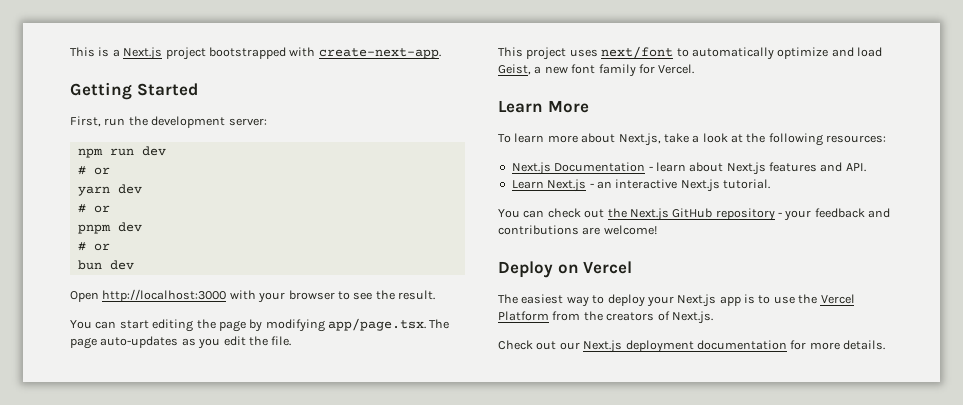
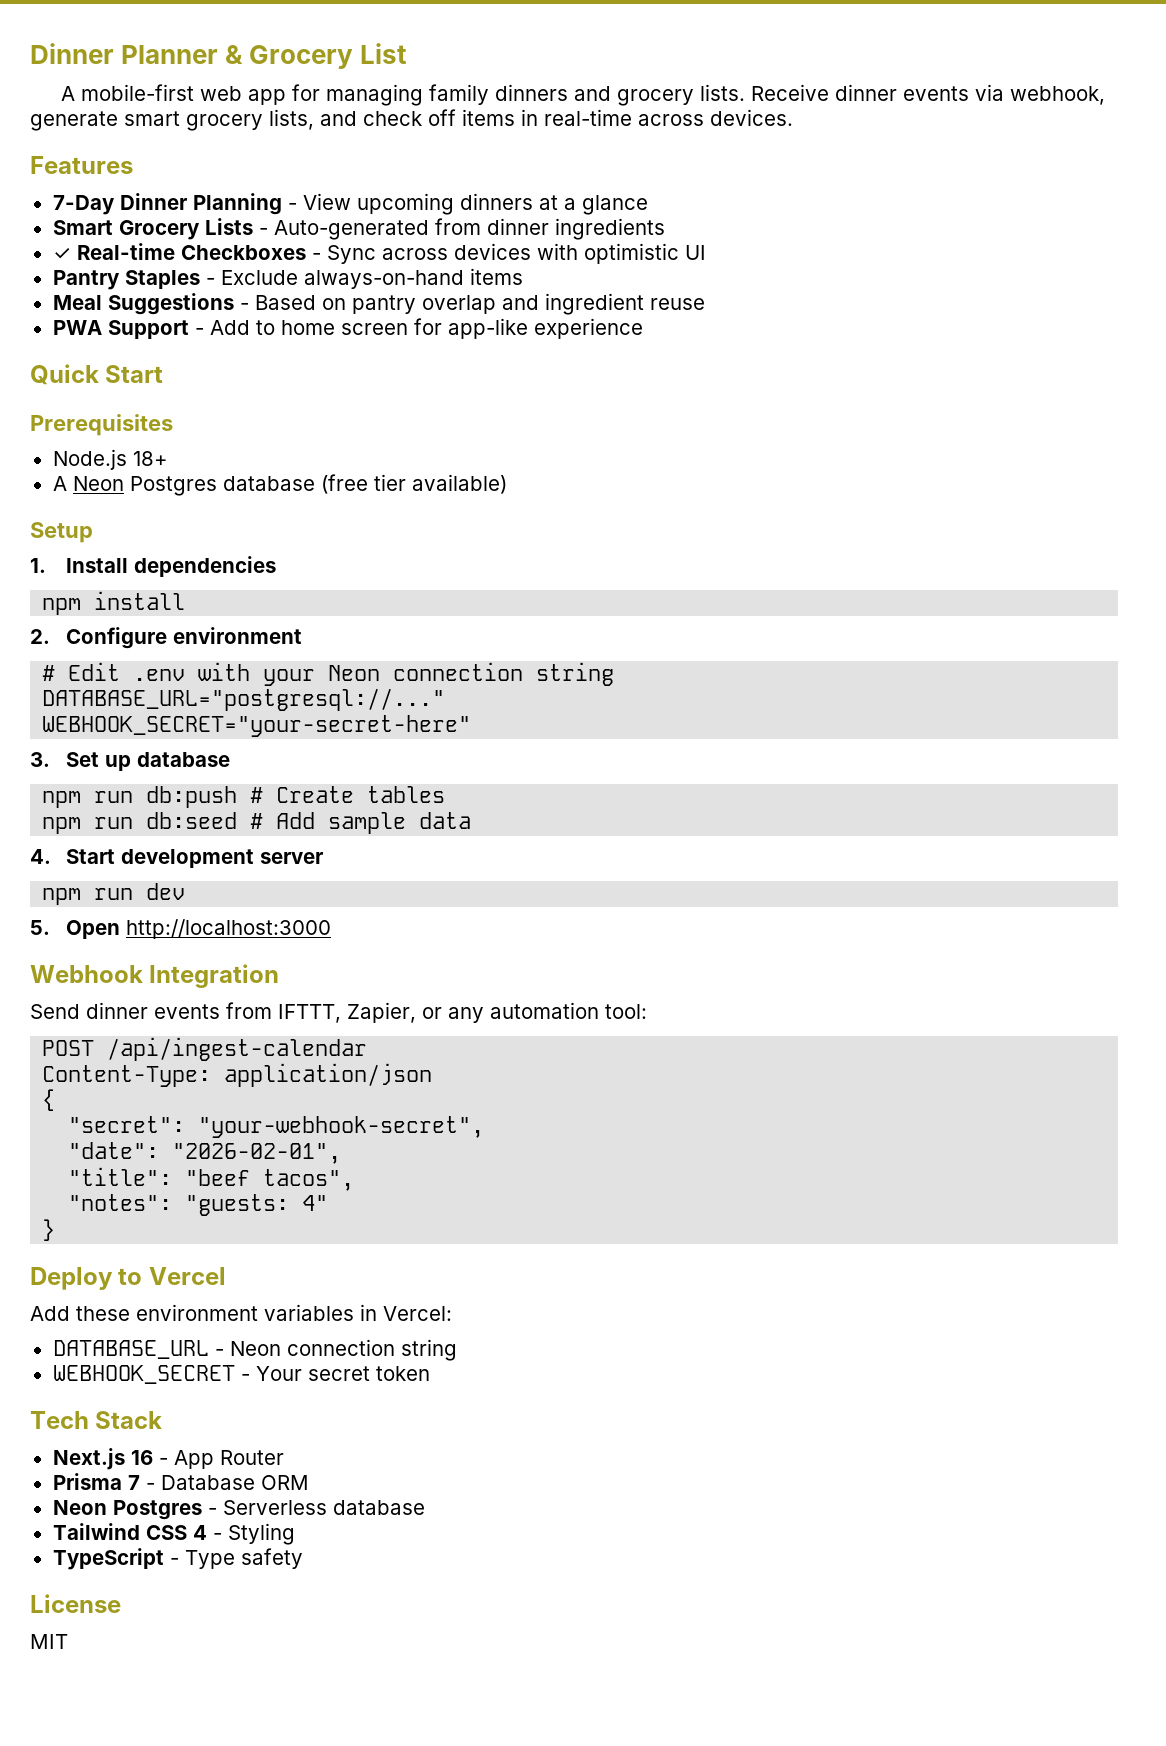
[70,47,441,60] [70,82,198,100] [70,116,267,128] [77,146,166,158] [77,166,110,175] [77,184,142,196] [77,204,110,213] [77,222,142,234] [77,242,110,251] [77,260,134,270] [70,289,435,303] [70,318,450,332] [70,336,292,349] [498,46,882,60] [498,64,695,77] [498,100,589,113] [498,133,887,146] [511,162,866,175] [511,179,770,192] [498,208,891,221] [498,225,657,235] [498,261,633,278] [498,294,855,307] [498,311,713,324] [498,340,885,353] This is a Next.js project bootstrapped with create-next-app. // Getting Started // First, run the development server: // npm run dev // # or // yarn dev // # or // pnpm dev // # or // bun dev // Open http://localhost:3000 with your browser to see the result. // You can start editing the page by modifying app/page.tsx. The page auto-updates as you edit the file. // This project uses next/font to automatically optimize and load Geist, a new font family for Vercel. // Learn More // To learn more about Next.js, take a look at the following resources: // Next.js Documentation - learn about Next.js features and API. // Learn Next.js - an interactive Next.js tutorial. // You can check out the Next.js GitHub repository - your feedback and contributions are welcome! // Deploy on Vercel // The easiest way to deploy your Next.js app is to use the Vercel Platform from the creators of Next.js. // Check out our Next.js deployment documentation for more details. -> [30,43,408,69] [60,84,1105,106] [30,109,793,131] [30,156,133,174] [52,193,648,215] [52,218,665,240] [52,243,706,264] [52,268,523,290] [52,293,705,315] [52,318,643,339] [30,364,164,385] [30,414,173,436] [52,449,168,470] [52,474,507,496] [30,522,93,543] [30,556,277,577] [42,591,186,615] [30,627,303,649] [42,662,615,686] [42,688,446,711] [42,715,472,737] [30,752,231,771] [42,786,446,808] [42,812,472,834] [30,849,324,868] [42,883,186,905] [30,919,332,939] [30,964,280,988] [30,1002,647,1023] [42,1037,368,1061] [42,1063,433,1087] [42,1089,56,1111] [68,1116,485,1138] [68,1142,342,1164] [68,1167,355,1191] [68,1194,329,1216] [42,1219,56,1241] [30,1267,226,1290] [30,1304,452,1321] [52,1339,457,1361] [52,1365,430,1384] [30,1411,163,1429] [52,1448,284,1470] [52,1473,309,1490] [52,1500,425,1520] [52,1523,295,1545] [52,1548,303,1570] [30,1594,121,1613] [30,1634,68,1649] Dinner Planner & Grocery List // A mobile-first web app for managing family dinners and grocery lists. Receive dinner events via webhook, generate smart grocery lists, and check off items in real-time across devices. // Features // 7-Day Dinner Planning - View upcoming dinners at a glance // Smart Grocery Lists - Auto-generated from dinner ingredients // ✓ Real-time Checkboxes - Sync across devices with optimistic UI // Pantry Staples - Exclude always-on-hand items // Meal Suggestions - Based on pantry overlap and ingredient reuse // PWA Support - Add to home screen for app-like experience // Quick Start // Prerequisites // Node.js 18+ // A Neon Postgres database (free tier available) // Setup // 1. Install dependencies // npm install // 2. Configure environment // # Edit .env with your Neon connection string // DATABASE_URL="postgresql://..." // WEBHOOK_SECRET="your-secret-here" // 3. Set up database // npm run db:push # Create tables // npm run db:seed # Add sample data // 4. Start development server // npm run dev // 5. Open http://localhost:3000 // Webhook Integration // Send dinner events from IFTTT, Zapier, or any automation tool: // POST /api/ingest-calendar // Content-Type: application/json // { // "secret": "your-webhook-secret", // "date": "2026-02-01", // "title": "beef tacos", // "notes": "guests: 4" // } // Deploy to Vercel // Add these environment variables in Vercel: // DATABASE_URL - Neon connection string // WEBHOOK_SECRET - Your secret token // Tech Stack // Next.js 16 - App Router // Prisma 7 - Database ORM // Neon Postgres - Serverless database // Tailwind CSS 4 - Styling // TypeScript - Type safety // License // MIT

